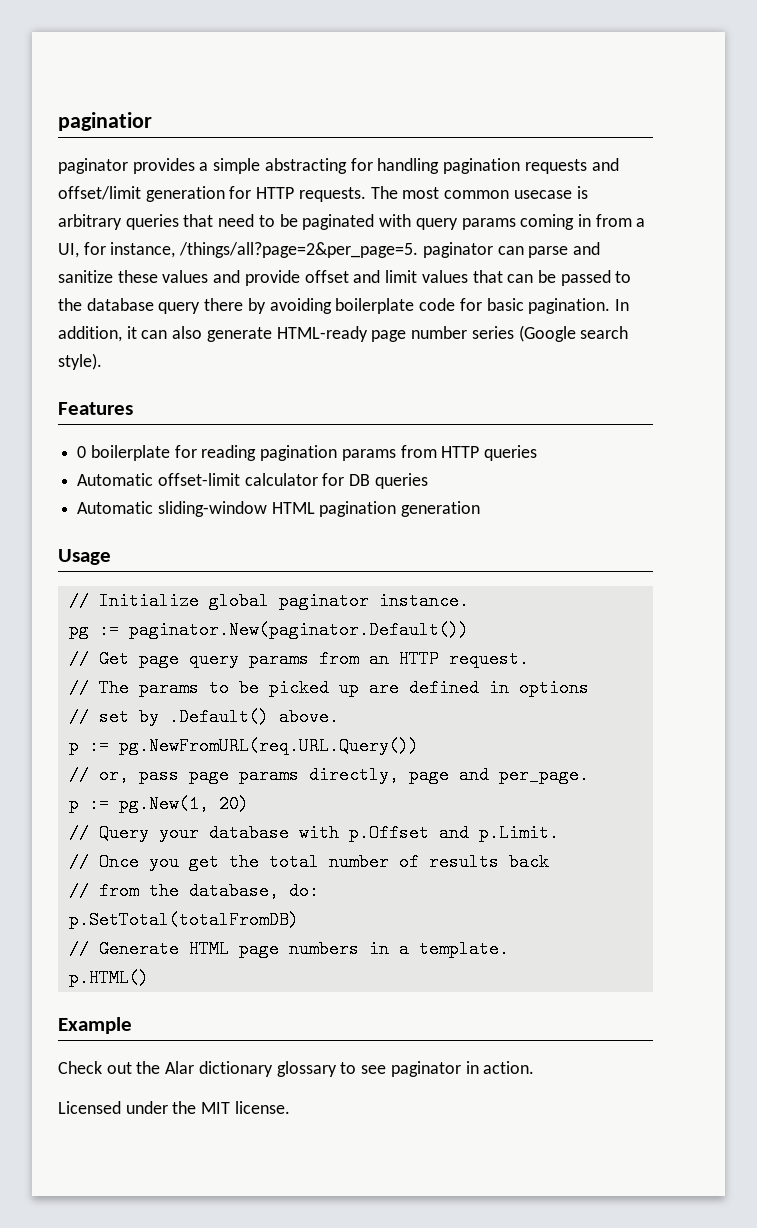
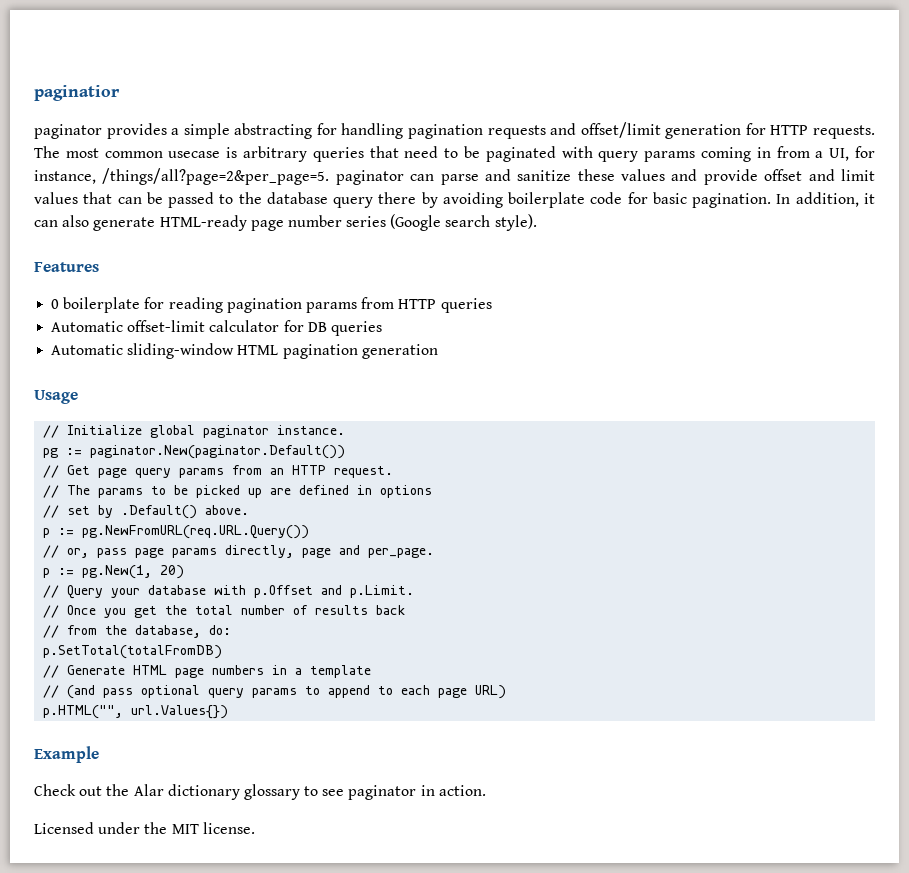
[418,940,509,958] [68,969,149,987] template. // p.HTML() -> [310,665,372,678] [43,685,507,699] [43,705,229,719] template // // (and pass optional query params to append to each page URL) // p.HTML("", url.Values{})

